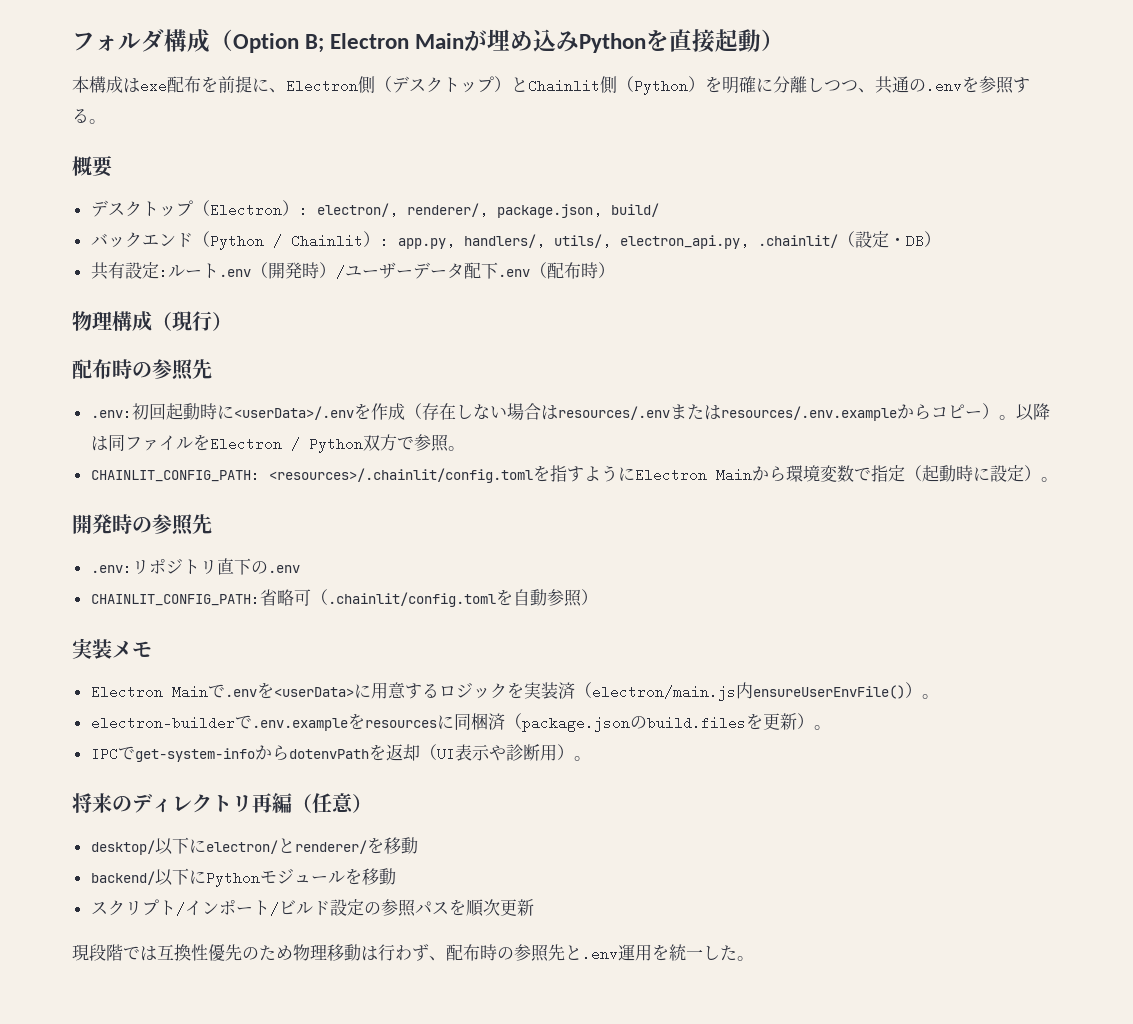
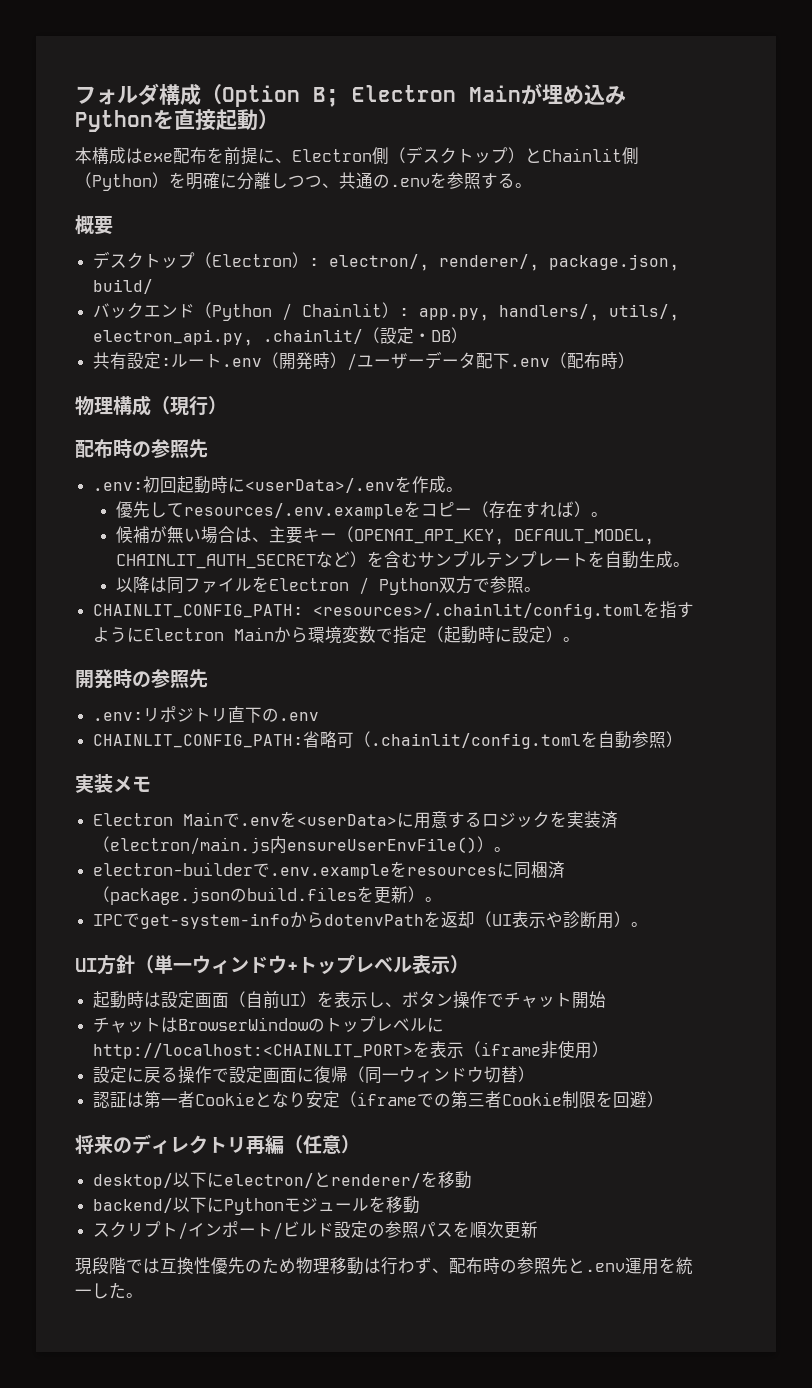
[404,403,1016,421] （存在しない場合はresources/.envまたはresources/.env.exampleからコピー）。 -> [446,487,464,492] [115,501,608,519] [115,526,654,545] [115,551,690,569] 。 // 優先してresources/.env.exampleをコピー（存在すれば）。 // 候補が無い場合は、主要キー（OPENAI_API_KEY, DEFAULT_MODEL, CHAINLIT_AUTH_SECRETなど）を含むサンプルテンプレートを自動生成。 //
(591, 758) none -> [75,954,469,975] [93,991,607,1009] [93,1016,445,1033] [93,1041,610,1059] [93,1066,536,1084] [93,1091,665,1108] // UI方針（単一ウィンドウ+トップレベル表示） // 起動時は設定画面（自前UI）を表示し、ボタン操作でチャット開始 // チャットはBrowserWindowのトップレベルにhttp://localhost:<CHAINLIT_PORT>を表示（iframe非使用） // 設定に戻る操作で設定画面に復帰（同一ウィンドウ切替） // 認証は第一者Cookieとなり安定（iframeでの第三者Cookie制限を回避）

